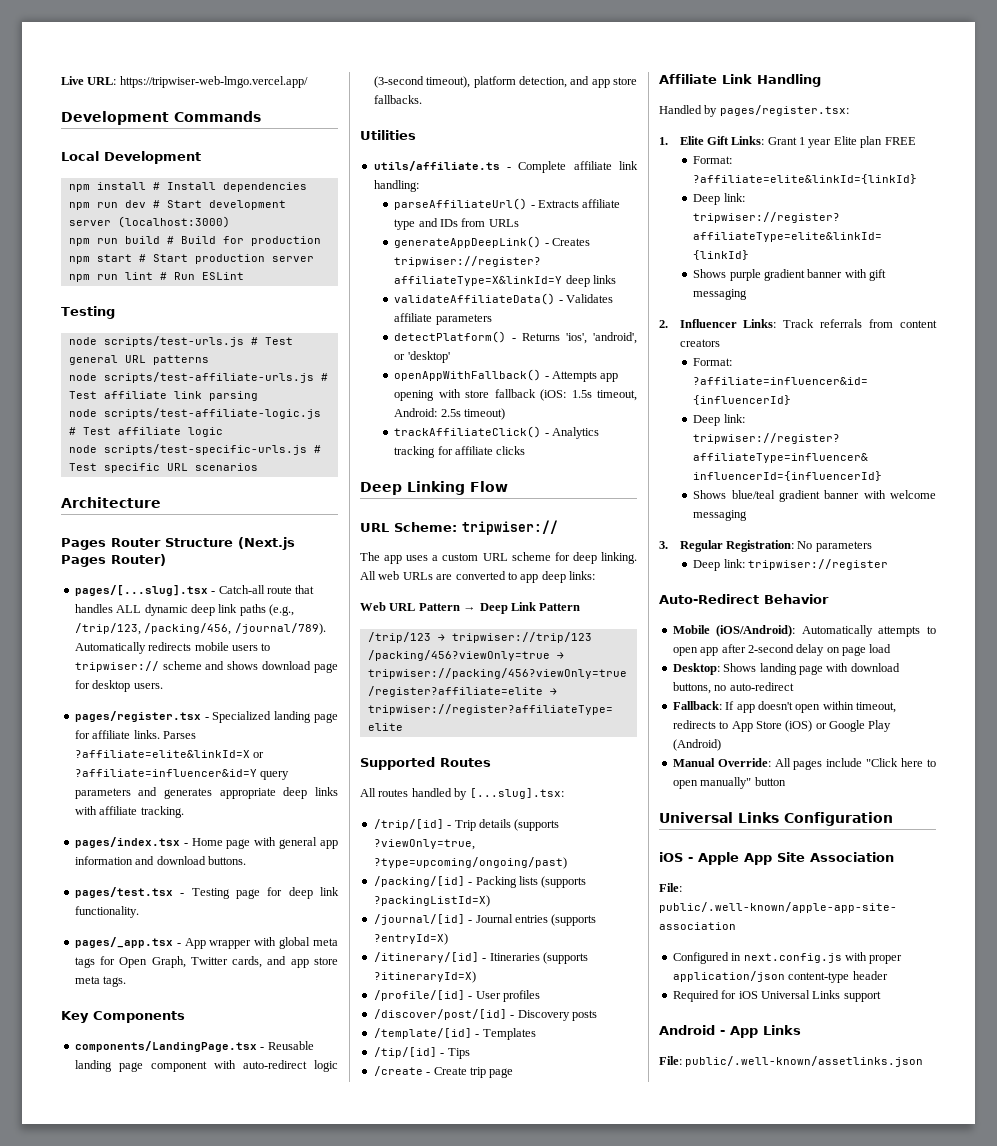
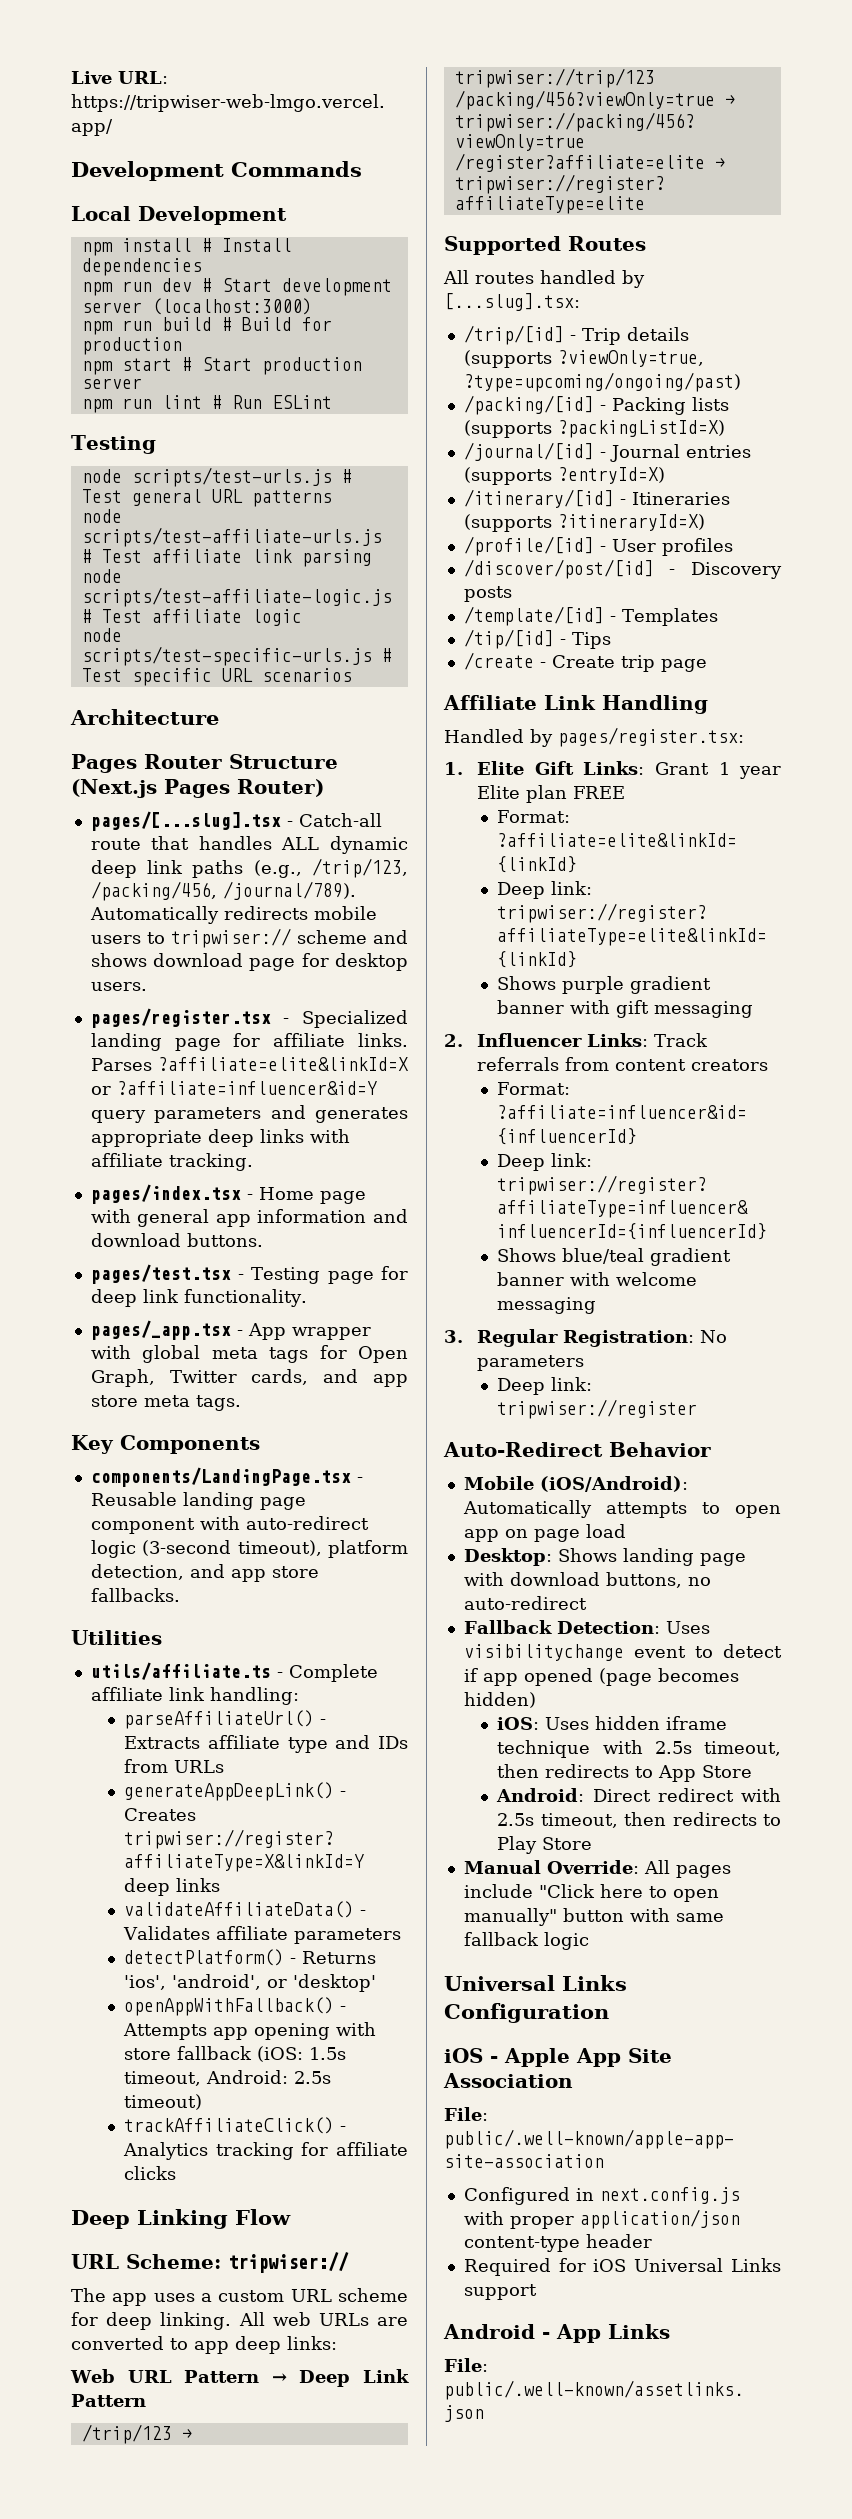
[721,644,825,656] after 2-second delay -> (499, 1535) none
[672,701,896,713] [672,720,892,732] [672,739,721,751] Fallback: If app doesn't open within timeout, redirects to App Store (iOS) or Google Play (Android) -> [463,1620,710,1634] [463,1644,782,1661] [463,1668,739,1686] [463,1692,536,1708] [497,1716,728,1730] [497,1740,781,1758] [497,1764,753,1782] [496,1788,781,1802] [497,1812,781,1828] [497,1836,593,1854] Fallback Detection: Uses visibilitychange event to detect if app opened (page becomes hidden) // iOS: Uses hidden iframe technique with 2.5s timeout, then redirects to App Store // Android: Direct redirect with 2.5s timeout, then redirects to Play Store
(786, 781) none -> [629,1908,724,1922] [463,1932,589,1950] with same fallback logic

